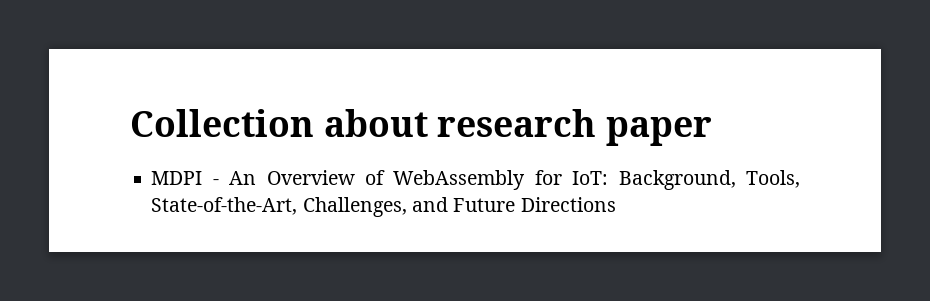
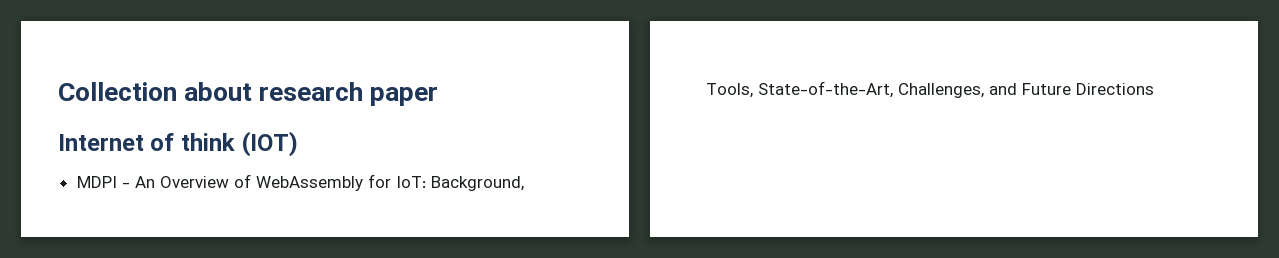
(712, 131) none -> [58,131,299,157] // Internet of think (IOT)

